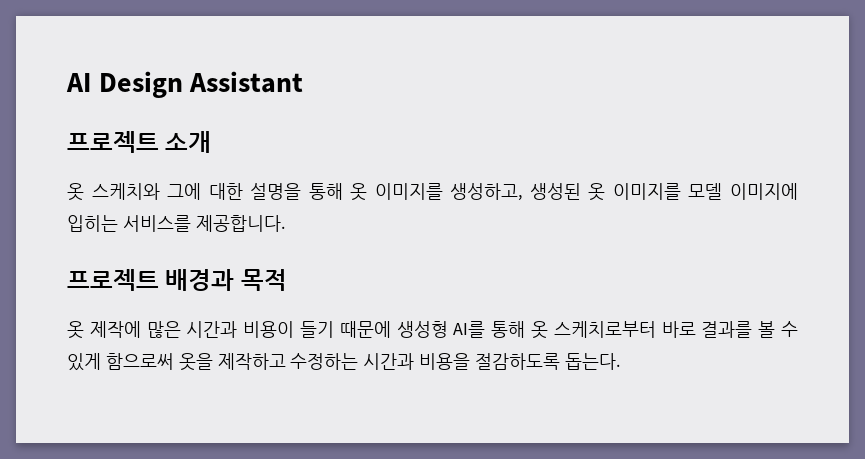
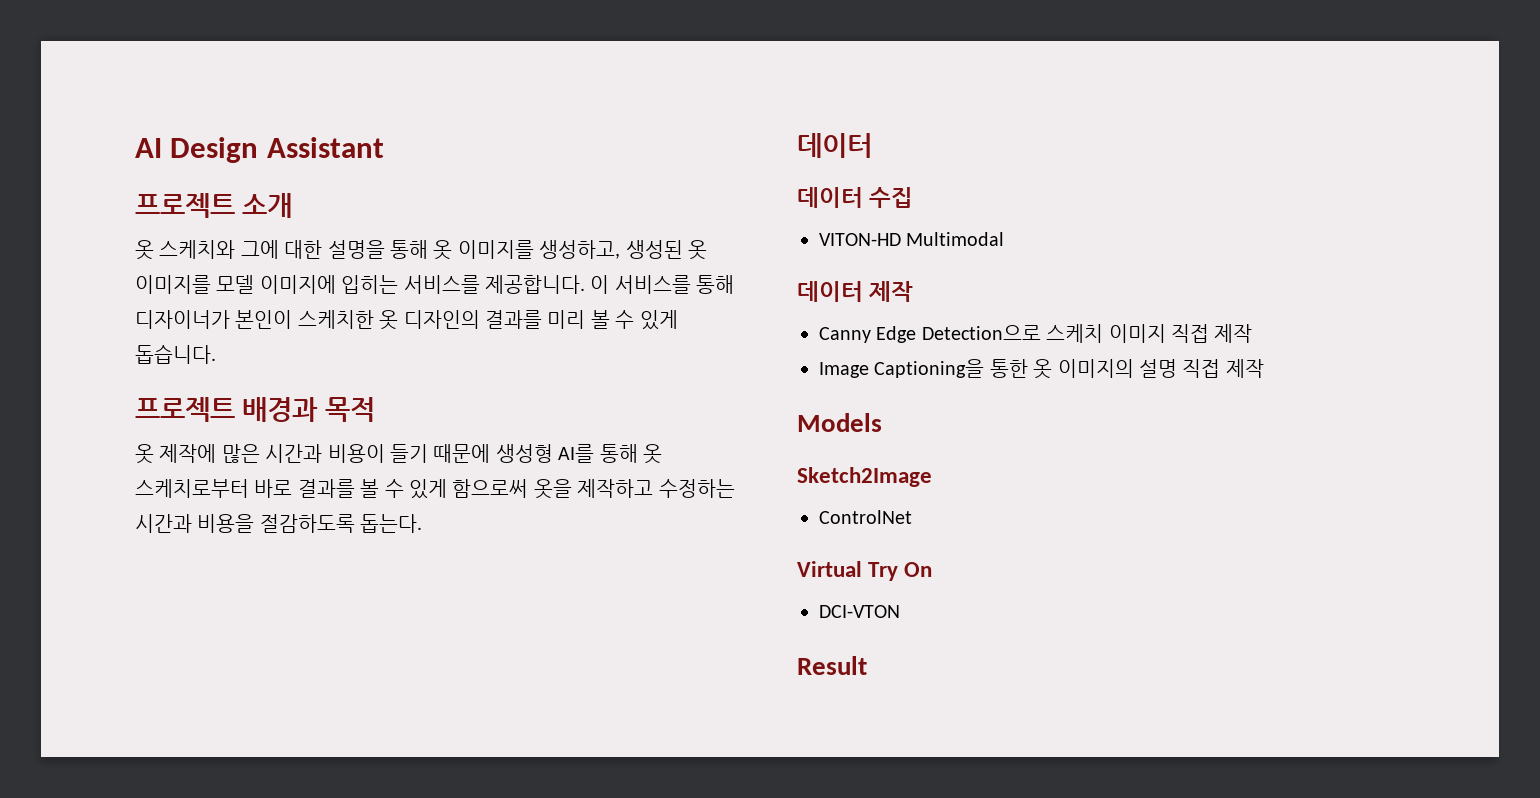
(285, 223) none -> [590,275,735,294] [135,310,678,330] [135,344,216,364] 이 서비스를 통해 디자이너가 본인이 스케치한 옷 디자인의 결과를 미리 볼 수 있게 돕습니다.
(620, 361) none -> [797,133,872,158] [797,187,914,208] [819,232,1005,246] [797,281,914,302] [819,324,1253,343] [819,359,1264,379] [797,413,882,432] [797,467,932,487] [819,510,912,524] [797,561,933,581] [819,605,900,618] [797,656,867,675] // 데이터 // 데이터 수집 // VITON-HD Multimodal // 데이터 제작 // Canny Edge Detection으로 스케치 이미지 직접 제작 // Image Captioning을 통한 옷 이미지의 설명 직접 제작 // Models // Sketch2Image // ControlNet // Virtual Try On // DCI-VTON // Result

